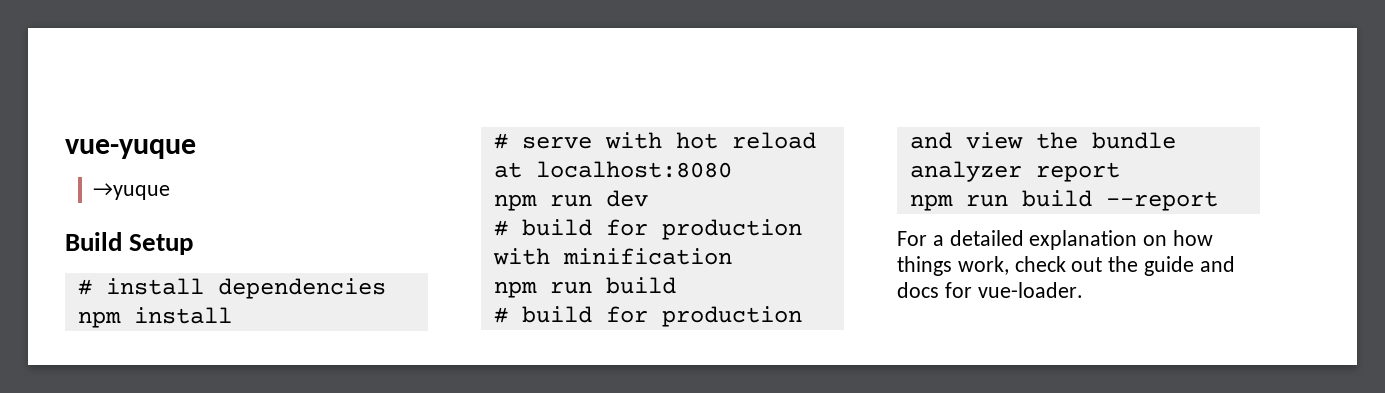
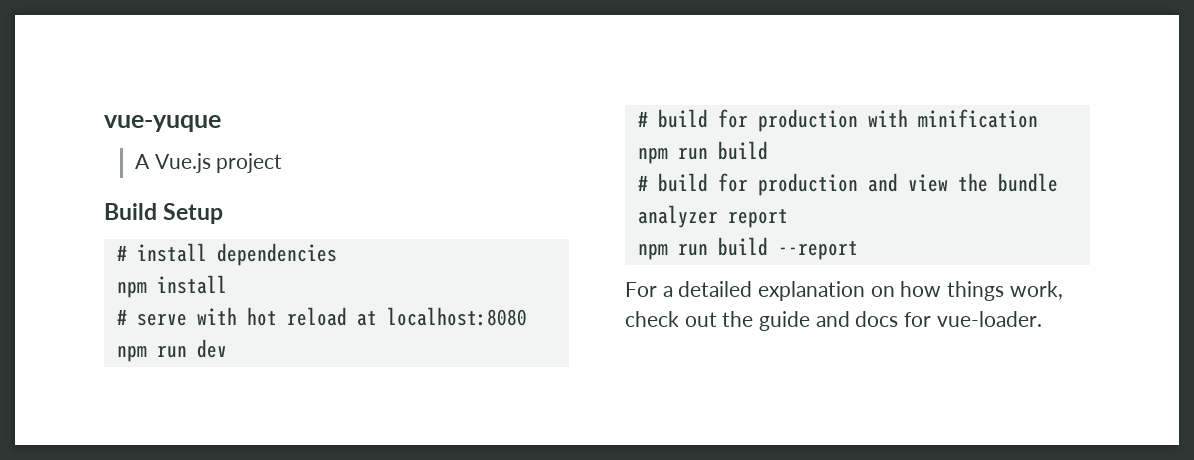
[93,183,171,200] →yuque -> [134,153,283,173] A Vue.js project

